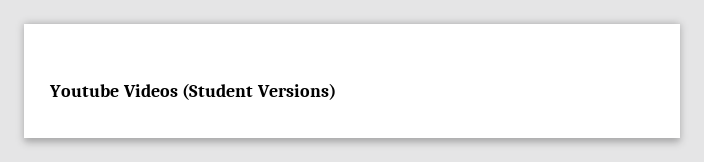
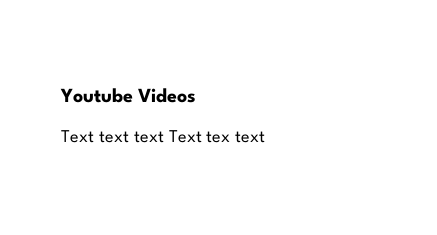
[182,83,337,100] (Student Versions) -> [61,130,266,143] // Text text text Text tex text

